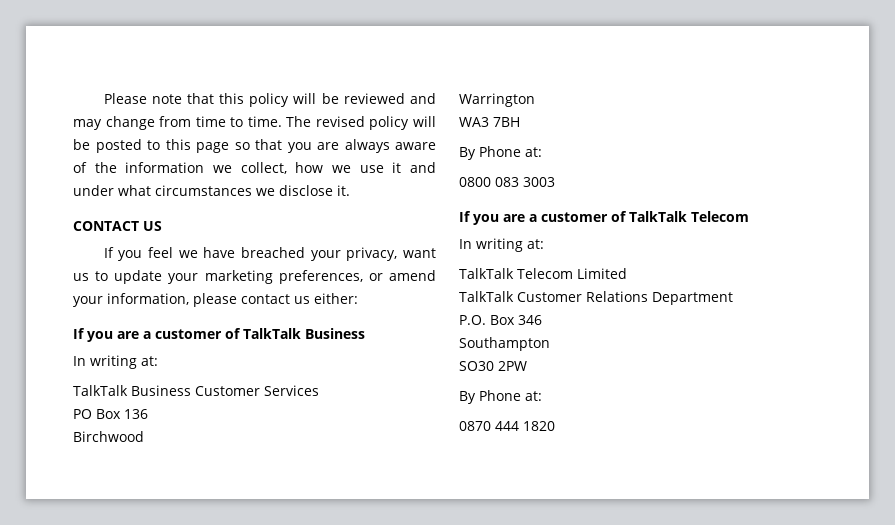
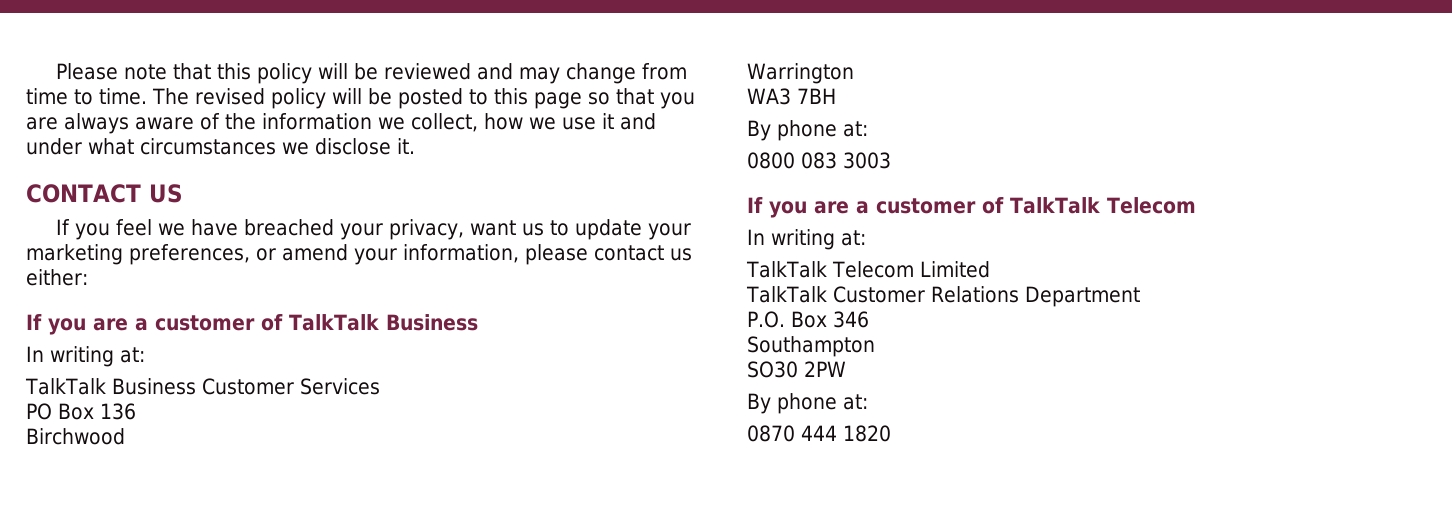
[479,146,521,157] Phone -> [777,120,837,141] phone
[479,390,521,401] Phone -> [777,393,837,414] phone

